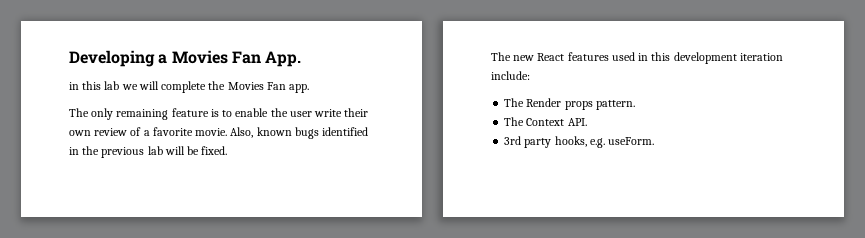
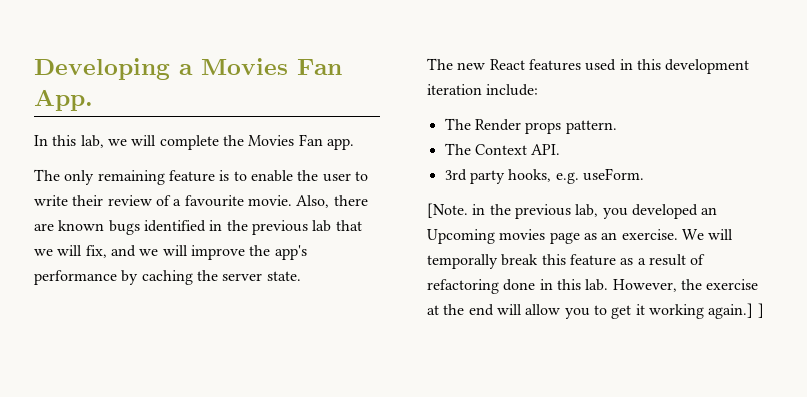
[69,81,120,90] in this lab -> [34,135,104,148] In this lab,
(312, 114) none -> [354,171,368,181] to
[69,130,91,136] own -> (104, 200) none
[152,127,193,136] favorite -> [184,195,244,207] favourite
(254, 132) none -> [333,195,368,206] [34,223,54,231] there are
[164,146,228,155] will be fixed. -> [335,220,362,231] [34,245,307,260] [34,270,301,285] that we will fix, and we will improve the app's performance by caching the server state.
(655, 141) none -> [427,203,718,219] [427,229,734,244] [427,254,706,269] [427,279,759,294] [427,303,764,319] // [Note. in the previous lab, you developed an Upcoming movies page as an exercise. We will temporally break this feature as a result of refactoring done in this lab. However, the exercise at the end will allow you to get it working again.] ]

